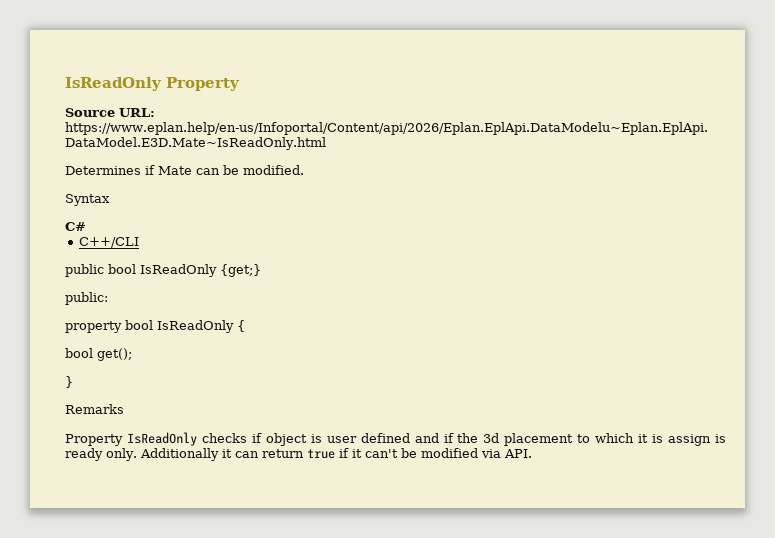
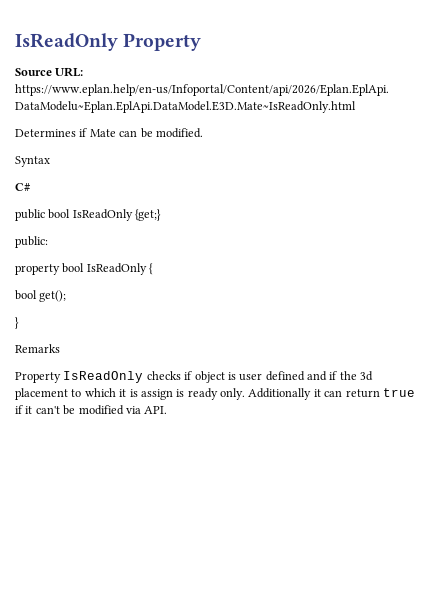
[78,237,139,248] // C++/CLI -> (31, 187) none

